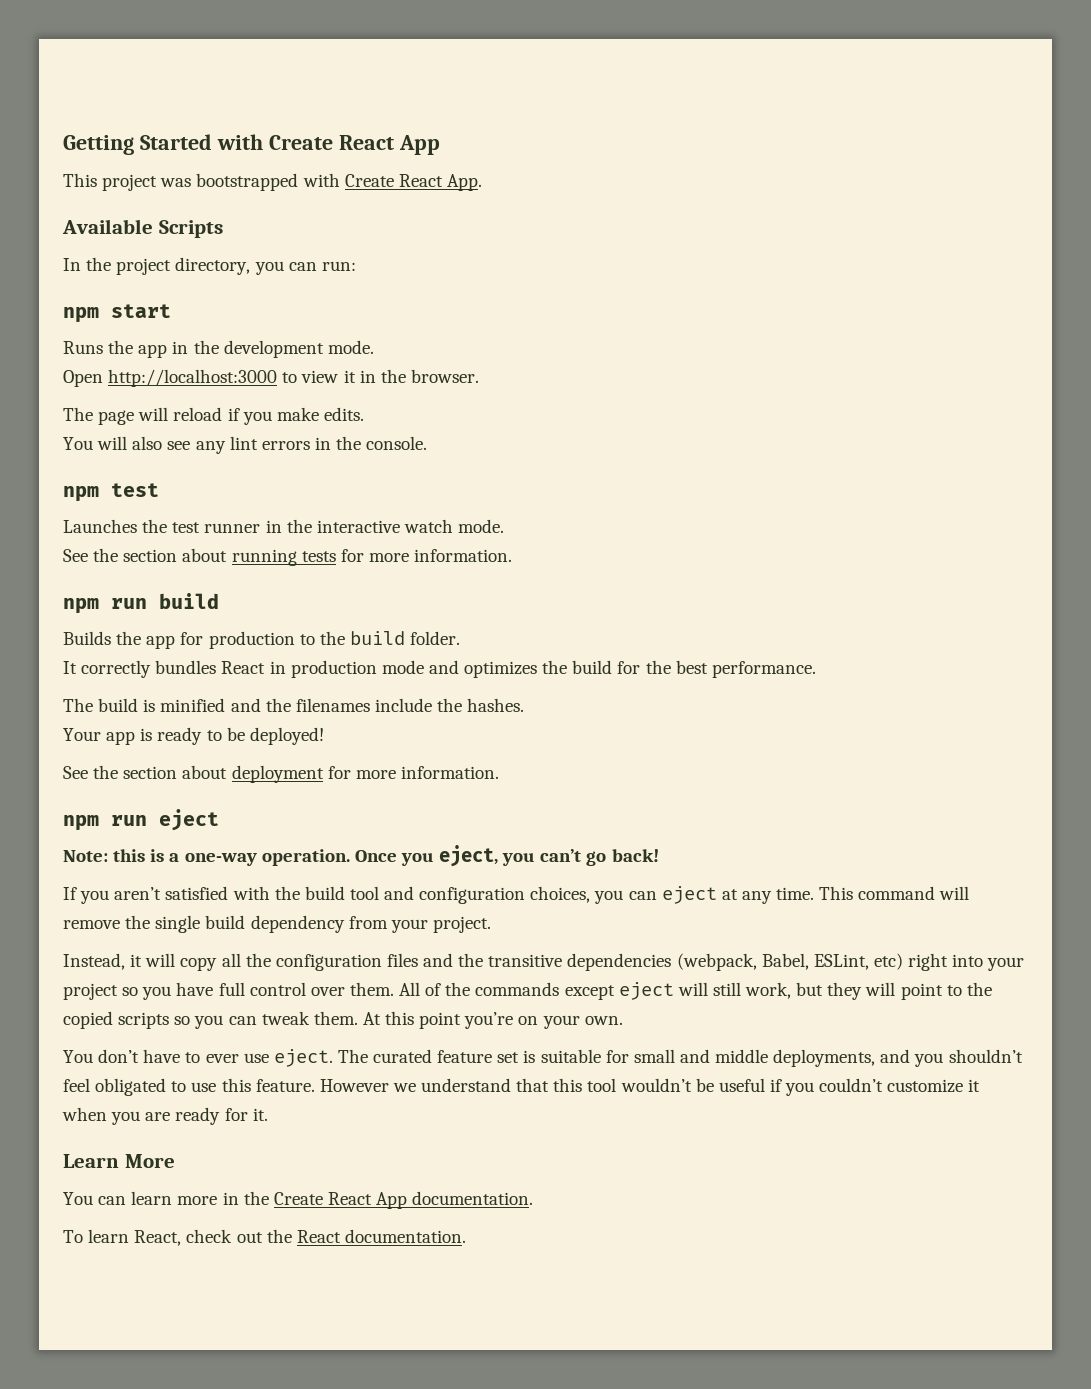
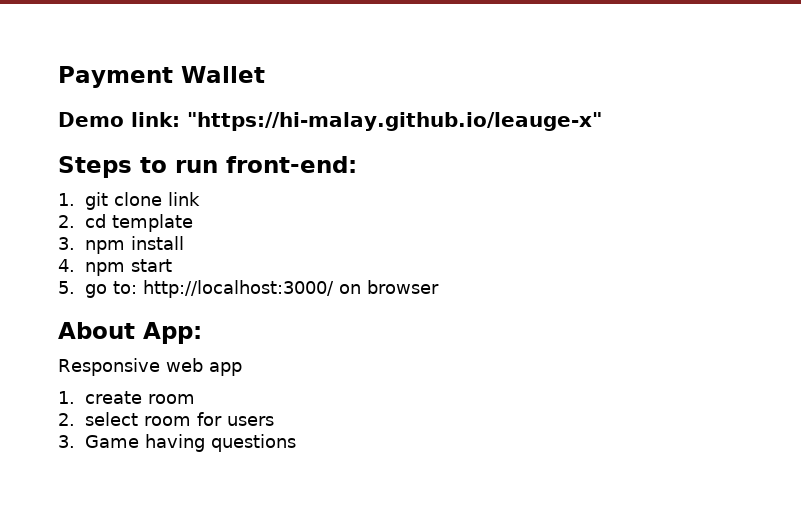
[63,134,440,155] [63,173,482,191] [62,219,223,238] [63,257,356,275] [63,304,171,323] [63,340,374,358] [63,369,479,387] [63,407,364,425] [63,436,428,454] [63,483,159,502] [63,519,505,533] [63,548,513,566] [63,593,219,614] [63,631,461,649] [63,660,816,678] [63,698,525,712] [63,727,324,745] [63,765,499,783] [63,809,219,831] [63,845,659,867] [63,886,970,904] [63,915,491,933] [63,953,1025,971] [63,982,992,1000] [63,1011,623,1029] [63,1049,1023,1067] [63,1078,981,1096] [62,1107,268,1125] [63,1154,175,1168] [63,1191,534,1209] [63,1229,466,1246] Getting Started with Create React App // This project was bootstrapped with Create React App. // Available Scripts // In the project directory, you can run: // npm start // Runs the app in the development mode. // Open http://localhost:3000 to view it in the browser. // The page will reload if you make edits. // You will also see any lint errors in the console. // npm test // Launches the test runner in the interactive watch mode. // See the section about running tests for more information. // npm run build // Builds the app for production to the build folder. // It correctly bundles React in production mode and optimizes the build for the best performance. // The build is minified and the filenames include the hashes. // Your app is ready to be deployed! // See the section about deployment for more information. // npm run eject // Note: this is a one-way operation. Once you eject, you can’t go back! // If you aren’t satisfied with the build tool and configuration choices, you can eject at any time. This command will remove the single build dependency from your project. // Instead, it will copy all the configuration files and the transitive dependencies (webpack, Babel, ESLint, etc) right into your project so you have full control over them. All of the commands except eject will still work, but they will point to the copied scripts so you can tweak them. At this point you’re on your own. // You don’t have to ever use eject. The curated feature set is suitable for small and middle deployments, and you shouldn’t feel obligated to use this feature. However we understand that this tool wouldn’t be useful if you couldn’t customize it when you are ready for it. // Learn More // You can learn more in the Create React App documentation. // To learn React, check out the React documentation. -> [58,66,265,88] [58,112,602,131] [58,156,357,178] [58,192,200,210] [58,214,193,232] [58,236,184,254] [58,259,172,276] [58,280,439,298] [58,322,202,344] [58,358,242,376] [58,391,195,404] [58,412,274,426] [58,434,296,452] Payment Wallet // Demo link: "https://hi-malay.github.io/leauge-x" // Steps to run front-end: // 1. git clone link // 2. cd template // 3. npm install // 4. npm start // 5. go to: http://localhost:3000/ on browser // About App: // Responsive web app // 1. create room // 2. select room for users // 3. Game having questions

